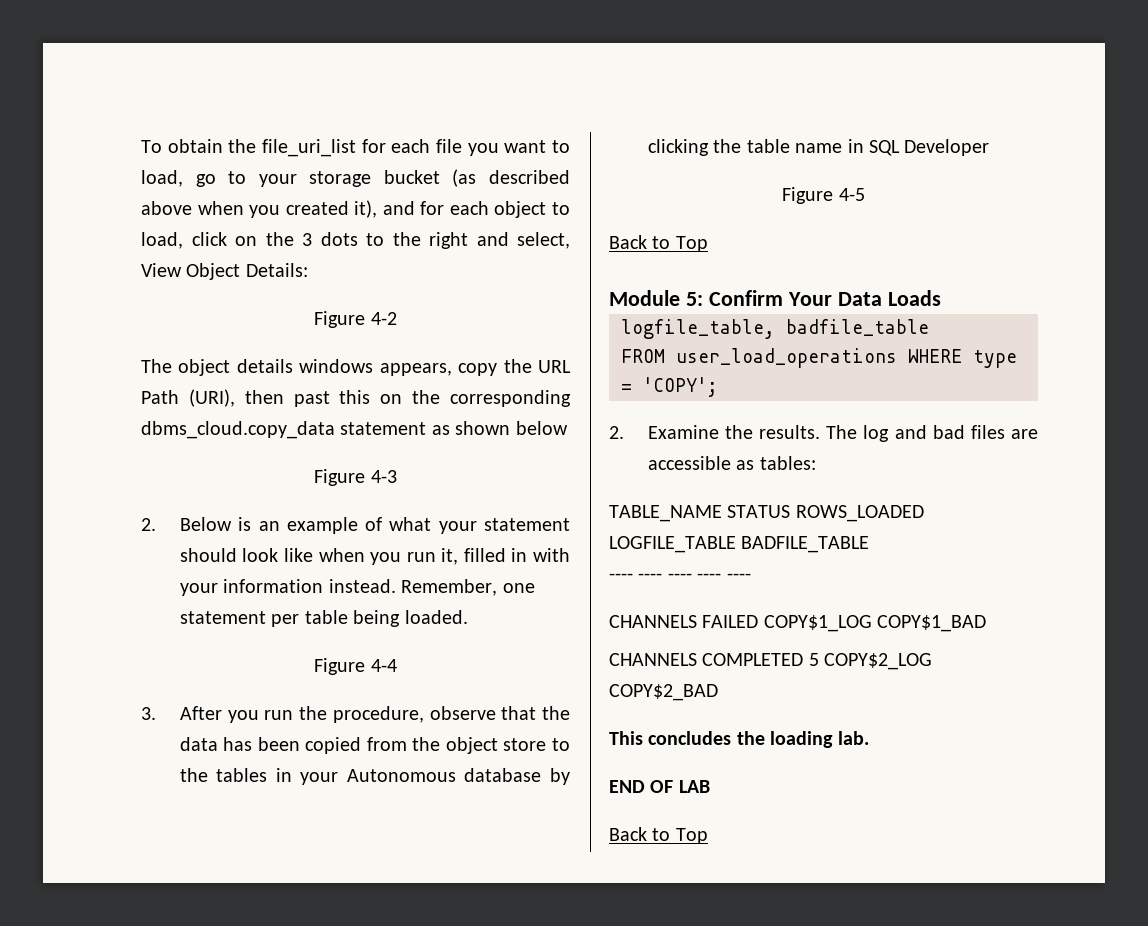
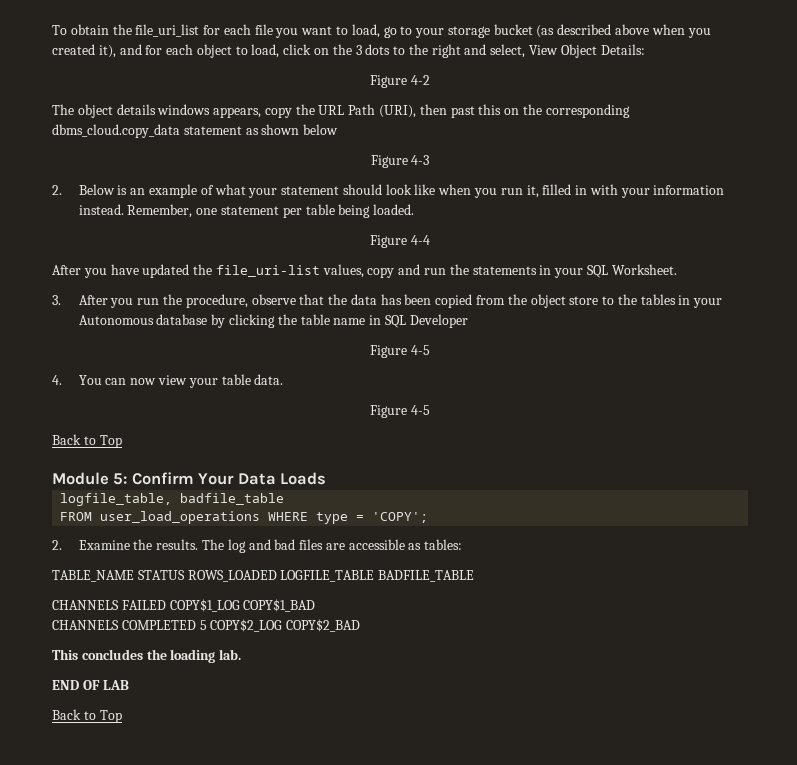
(397, 665) none -> [52,264,677,278] // After you have updated the file_uri-list values, copy and run the statements in your SQL Worksheet.
(865, 194) none -> [52,374,284,388] [370,405,430,418] // 4. You can now view your table data. // Figure 4-5
[609,573,751,580] // ---- ---- ---- ---- ---- -> (475, 576) none

